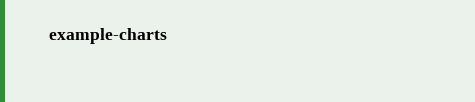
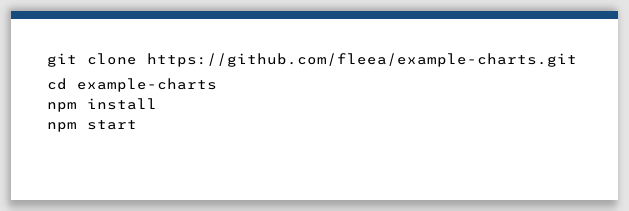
[49,28,167,44] example-charts -> [47,53,577,67] [47,78,217,92] [47,98,157,112] [47,120,137,132] git clone https://github.com/fleea/example-charts.git // cd example-charts // npm install // npm start

